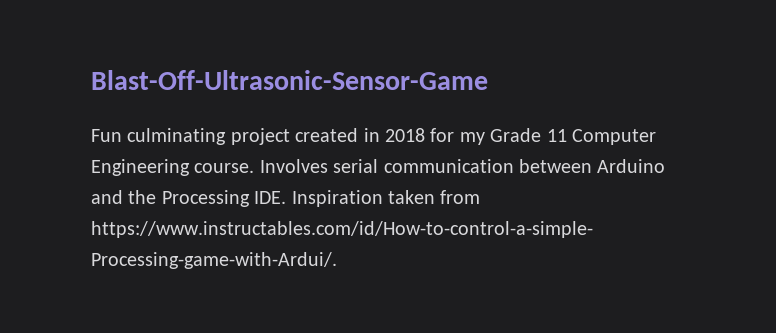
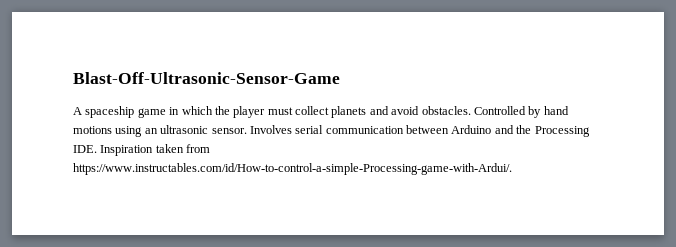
[91,128,656,145] [91,159,255,176] Fun culminating project created in 2018 for my Grade 11 Computer Engineering course. -> [73,106,569,118] [73,125,247,137] A spaceship game in which the player must collect planets and avoid obstacles. Controlled by hand motions using an ultrasonic sensor.

